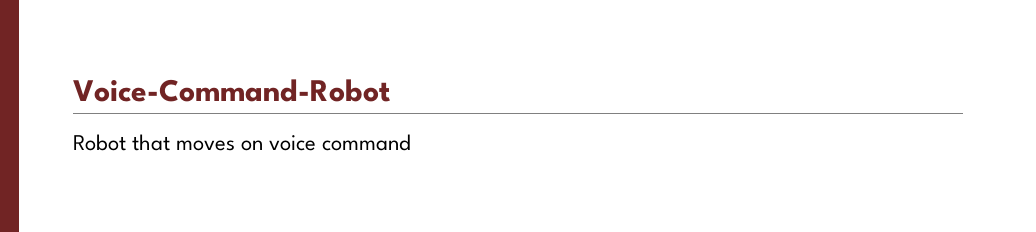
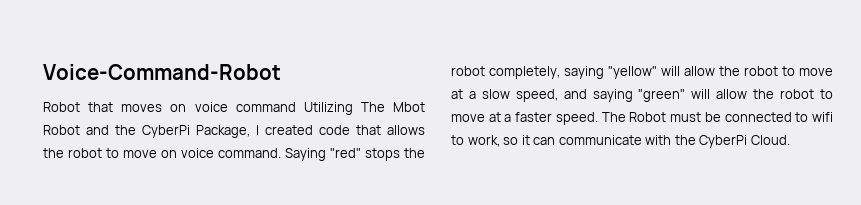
(412, 142) none -> [303,102,425,115] [43,125,425,138] [43,148,425,161] [451,66,833,79] [451,89,834,102] [451,112,833,125] [451,135,790,148] Utilizing The Mbot Robot and the CyberPi Package, I created code that allows the robot to move on voice command. Saying "red" stops the robot completely, saying "yellow" will allow the robot to move at a slow speed, and saying "green" will allow the robot to move at a faster speed. The Robot must be connected to wifi to work, so it can communicate with the CyberPi Cloud.

